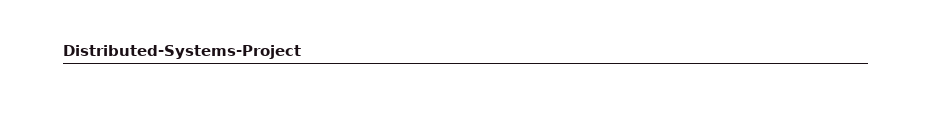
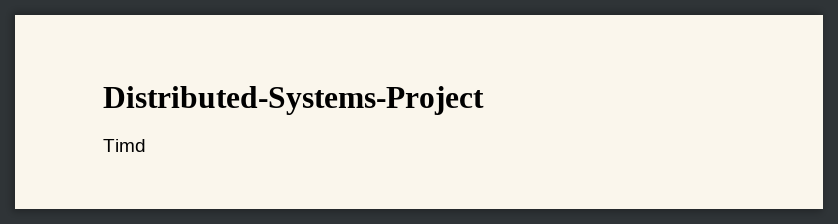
(301, 52) none -> [103,139,146,152] // Timd

